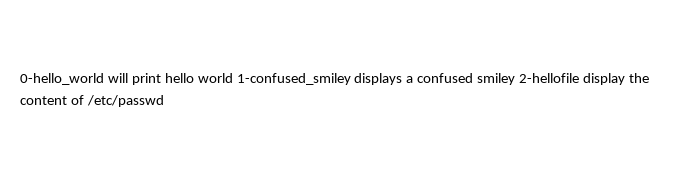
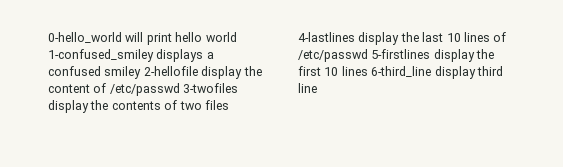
(164, 101) none -> [183,83,239,93] [48,100,229,113] [298,32,507,45] [298,49,495,62] [298,66,503,79] [298,83,317,93] 3-twofiles display the contents of two files 4-lastlines display the last 10 lines of /etc/passwd 5-firstlines display the first 10 lines 6-third_line display third line

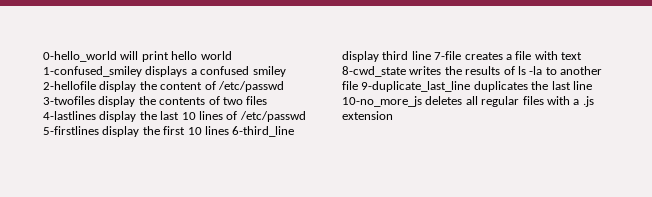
(317, 88) none -> [434,51,582,60] [342,66,602,77] [342,81,592,92] [342,96,594,107] [342,111,393,120] 7-file creates a file with text 8-cwd_state writes the results of ls -la to another file 9-duplicate_last_line duplicates the last line 10-no_more_js deletes all regular files with a .js extension

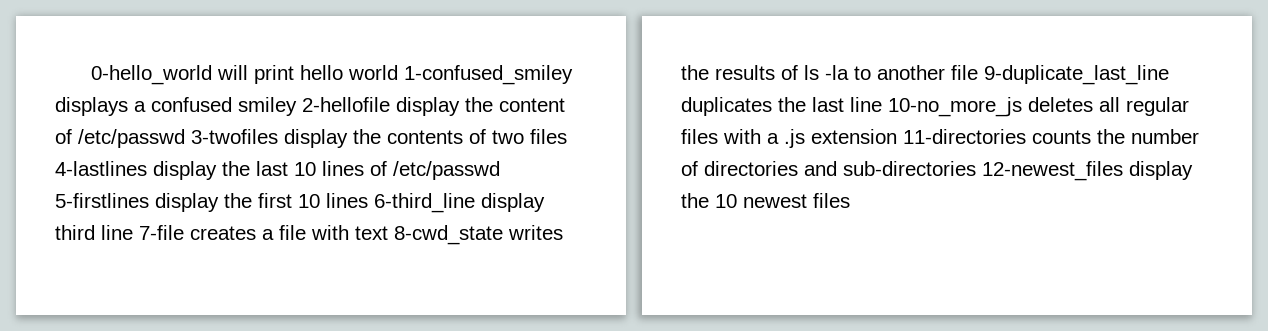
(393, 115) none -> [903,129,1199,144] [681,161,1193,181] [681,193,850,208] 11-directories counts the number of directories and sub-directories 12-newest_files display the 10 newest files

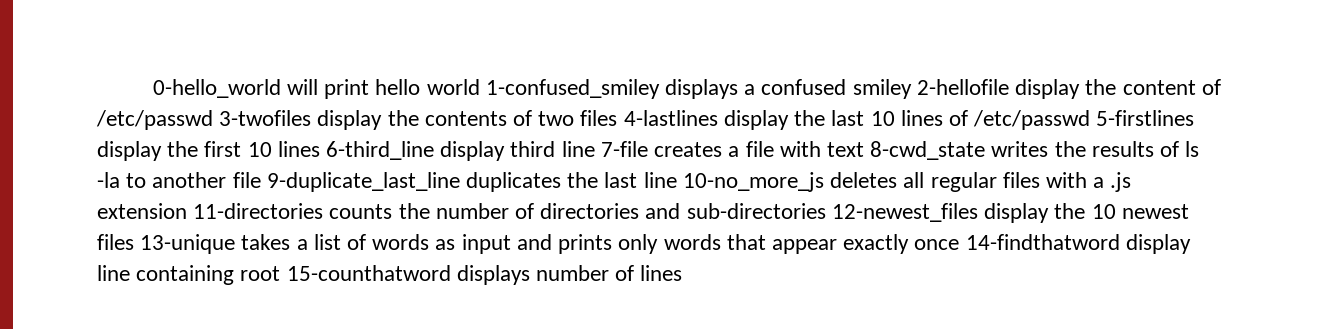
(850, 200) none -> [140,234,1191,254] [97,265,683,285] 13-unique takes a list of words as input and prints only words that appear exactly once 14-findthatword display line containing root 15-counthatword displays number of lines

